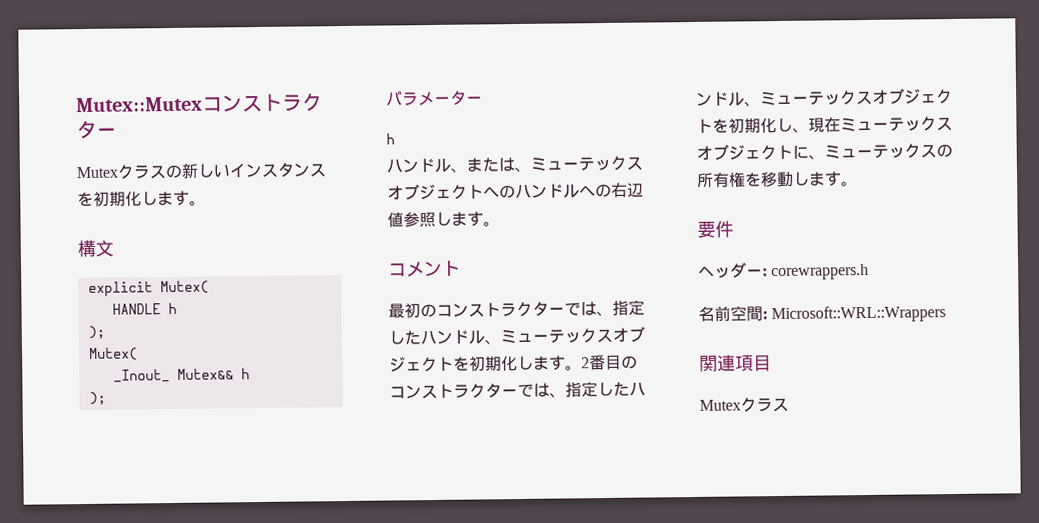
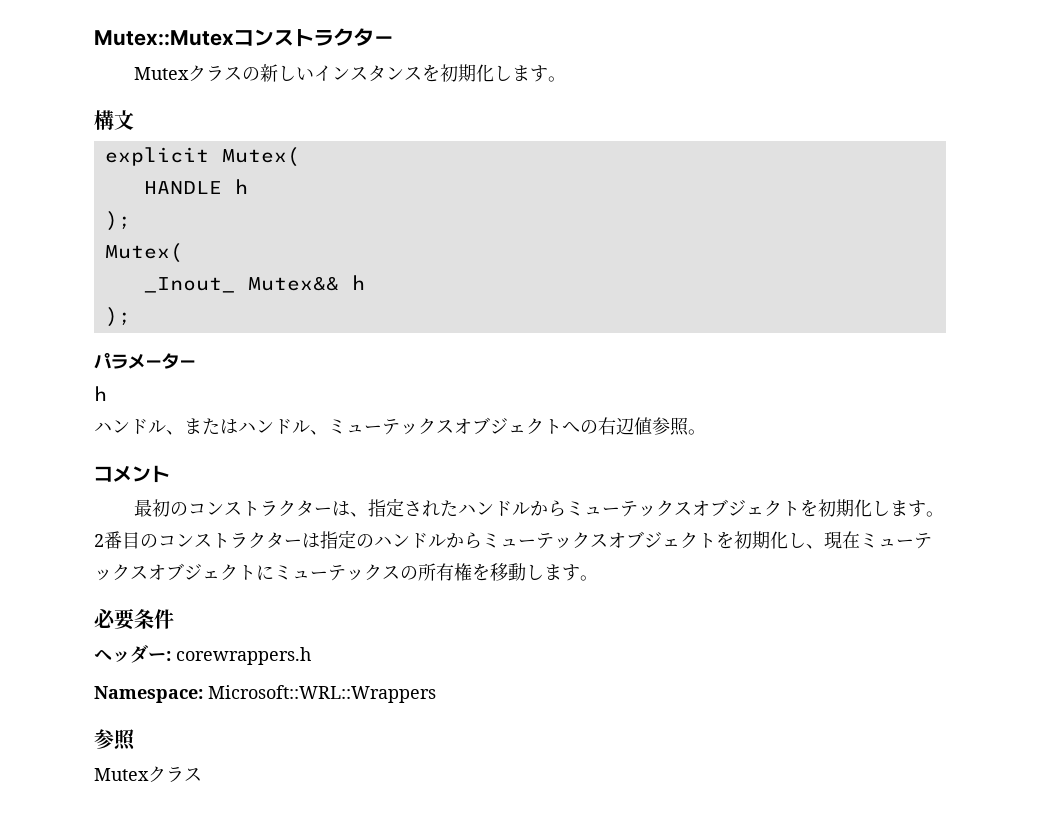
(515, 164) none -> [238,419,310,435] ハンドル
[515,183,612,199] ハンドルへの -> (598, 427) none
[435,211,484,227] します -> (689, 426) none
[564,299,645,317] [388,329,501,345] では、指定したハンドル、 -> [331,498,566,517] は、指定されたハンドルから
[517,381,646,398] [696,91,761,107] では、指定したハンドル、 -> [302,530,482,549] は指定のハンドルから
[808,154,825,160] 、 -> (274, 572) none
[697,220,716,238] 要 -> [94,609,154,630] 必要条
[698,305,768,322] 名前空間: -> [94,686,203,703] Namespace:
[699,354,772,372] 関連項目 -> [94,729,136,751] 参照

